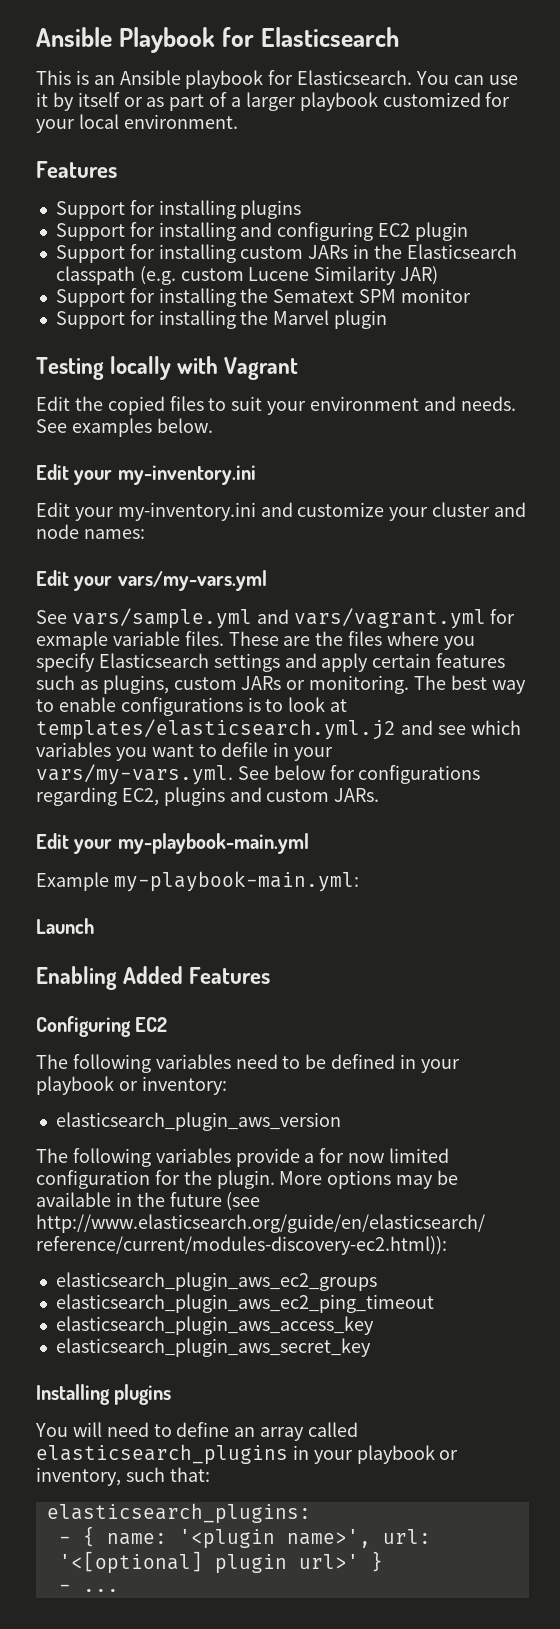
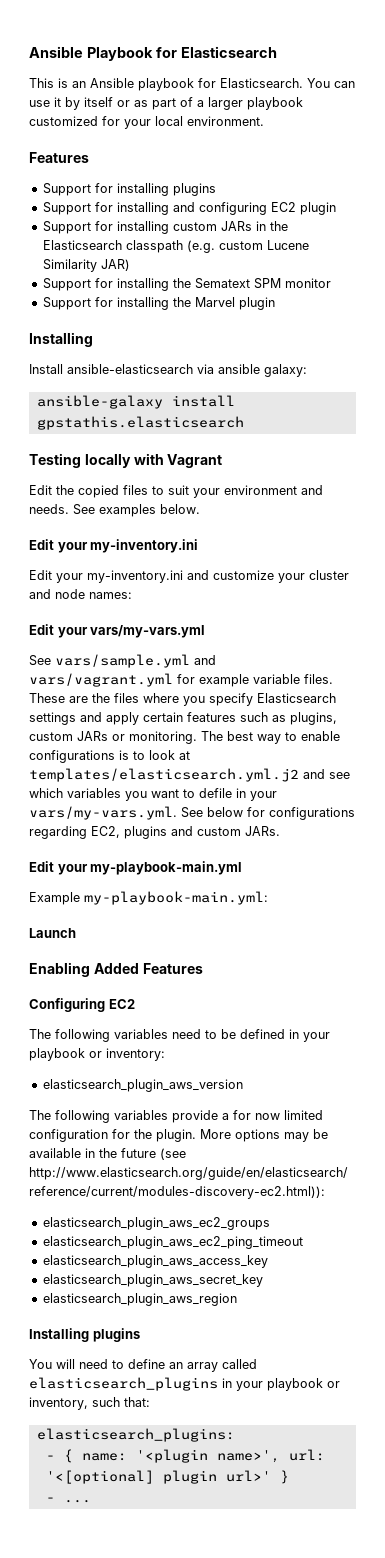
(388, 319) none -> [29,332,93,347] [29,364,307,377] [36,395,235,409] [36,416,244,430] // Installing // Install ansible-elasticsearch via ansible galaxy: // ansible-galaxy install gpstathis.elasticsearch
[36,631,108,650] exmaple -> [199,674,249,687] example
(371, 1347) none -> [42,1293,237,1306] // elasticsearch_plugin_aws_region

